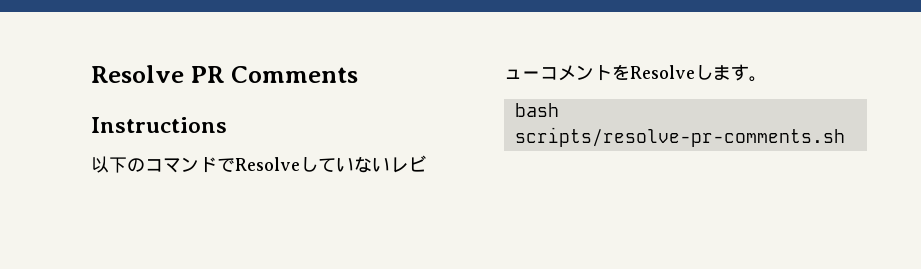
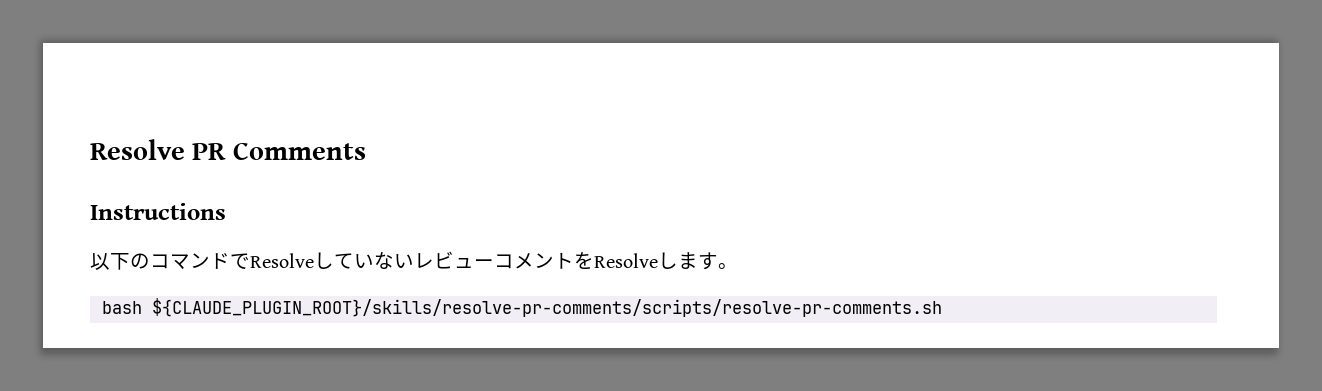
[514,127,845,147] scripts/resolve-pr-comments.sh -> [151,298,942,317] ${CLAUDE_PLUGIN_ROOT}/skills/resolve-pr-comments/scripts/resolve-pr-comments.sh

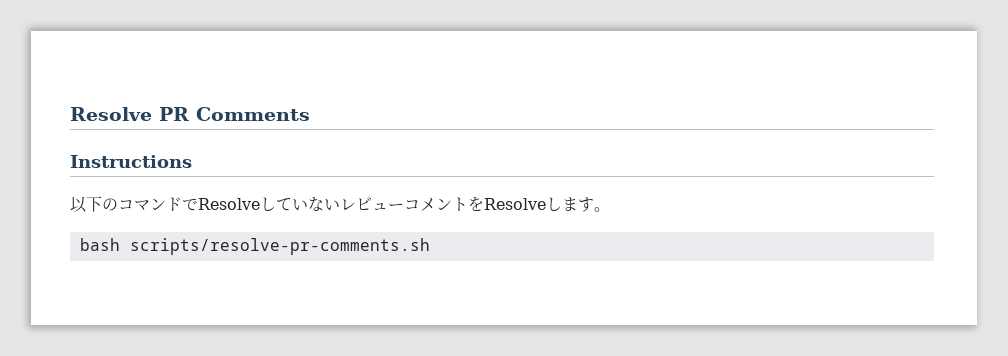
[151,298,942,317] ${CLAUDE_PLUGIN_ROOT}/skills/resolve-pr-comments/scripts/resolve-pr-comments.sh -> [129,238,430,255] scripts/resolve-pr-comments.sh

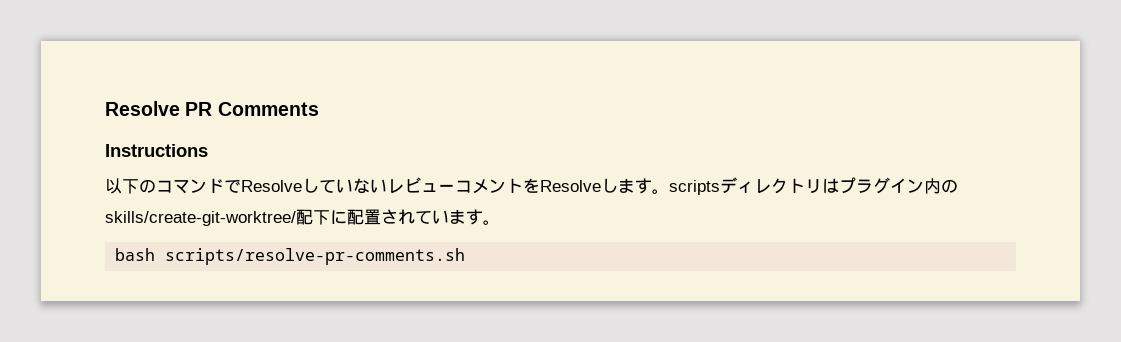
(610, 209) none -> [669,177,958,195] [105,209,500,226] scriptsディレクトリはプラグイン内のskills/create-git-worktree/配下に配置されています。

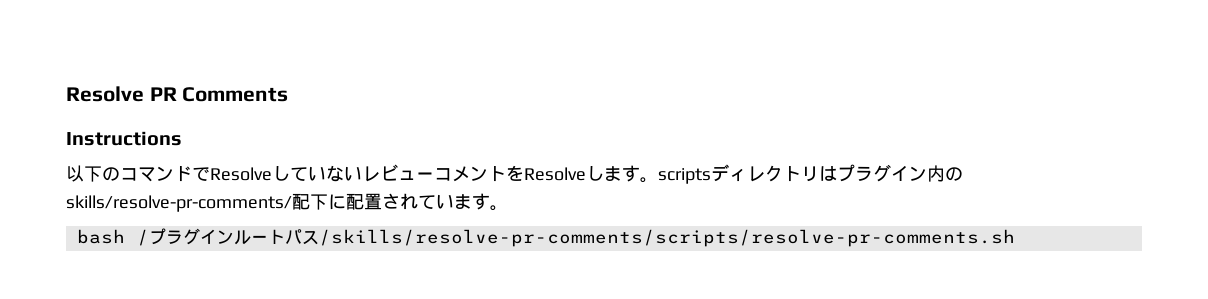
[105,211,296,226] skills/create-git-worktree/ -> [66,195,292,212] skills/resolve-pr-comments/
[165,248,466,265] scripts/resolve-pr-comments.sh -> [136,228,1015,247] /プラグインルートパス/skills/resolve-pr-comments/scripts/resolve-pr-comments.sh

